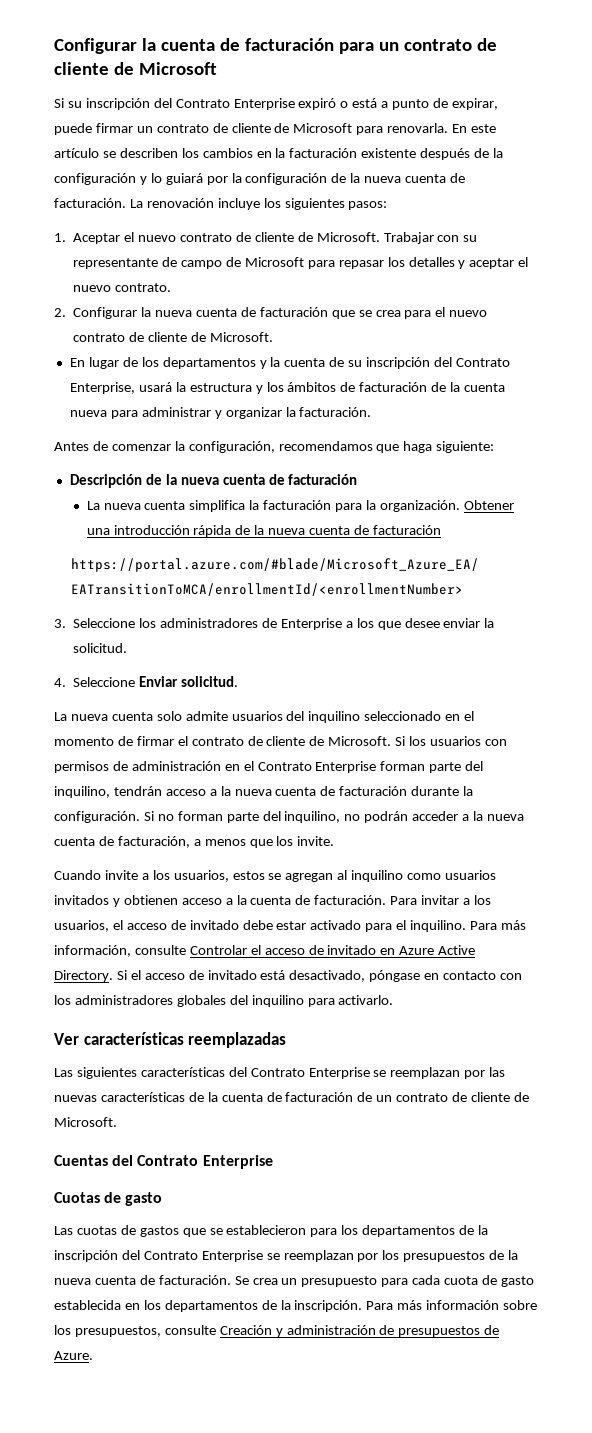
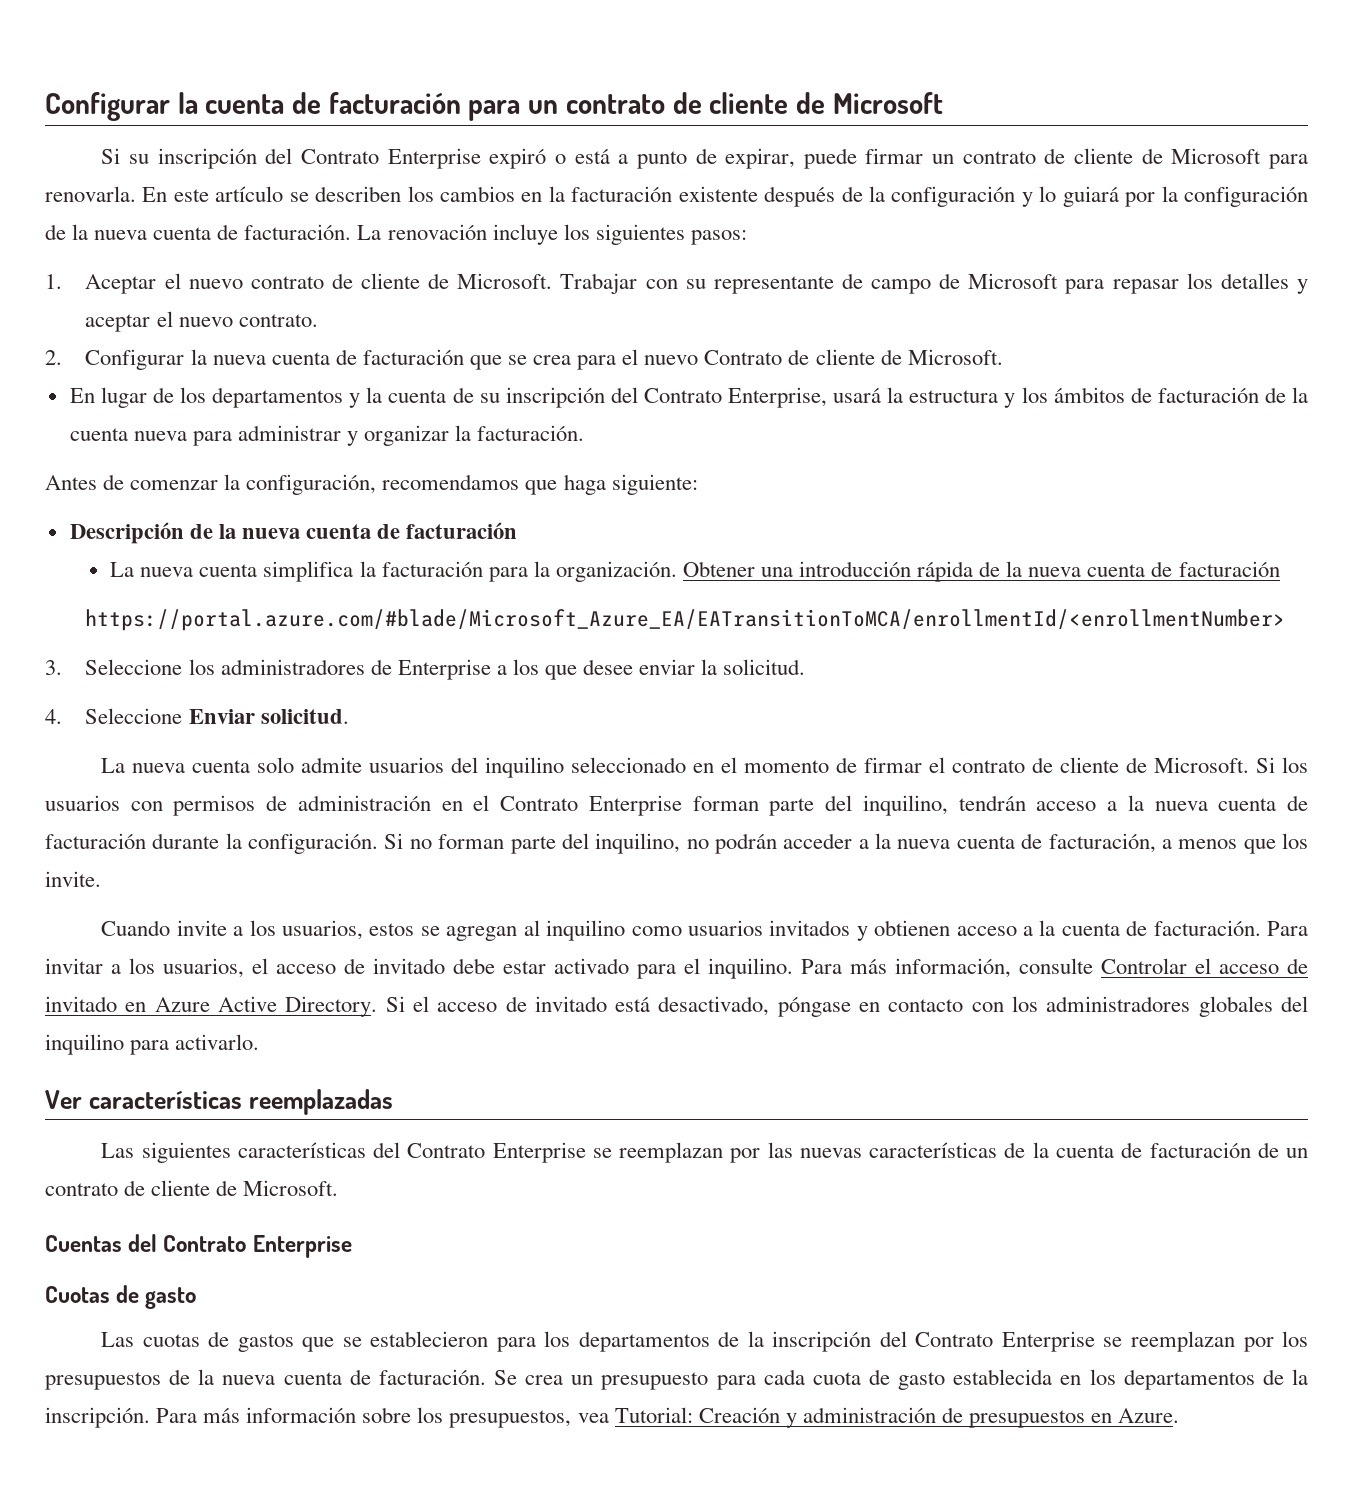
[73,333,126,342] contrato -> [704,350,783,365] Contrato
[164,1325,216,1335] consulte -> [577,1407,693,1423] vea Tutorial:
[484,1325,500,1335] de -> [1091,1413,1113,1423] en

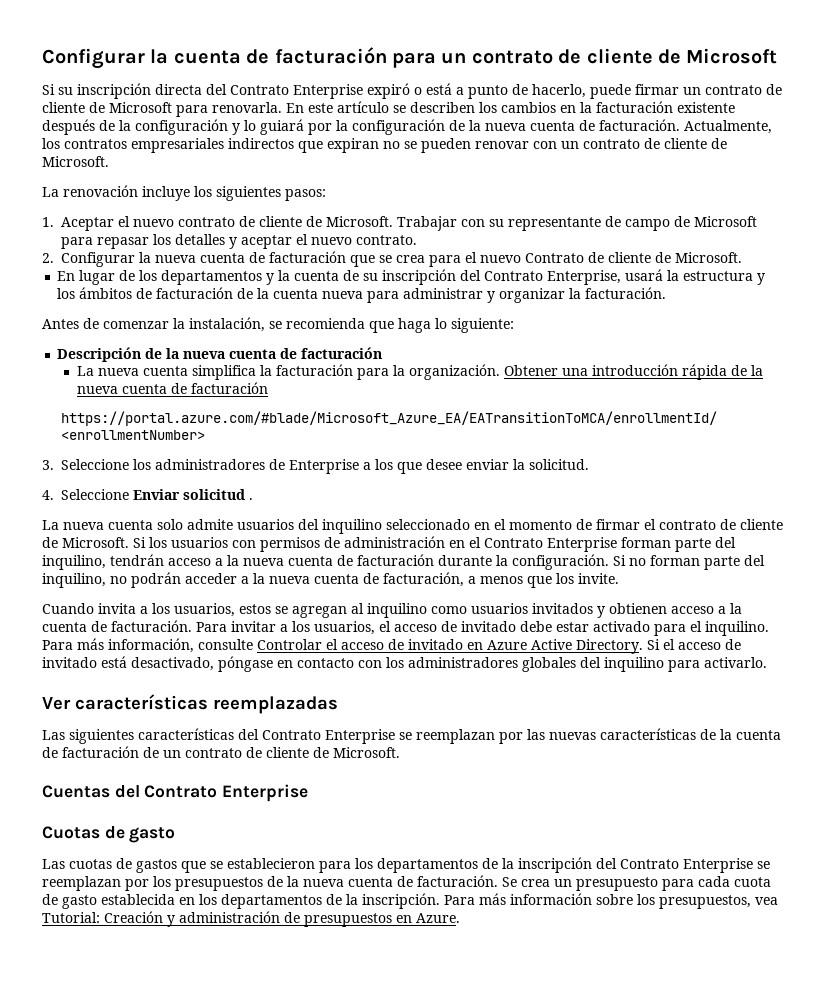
(257, 158) none -> [155,84,202,95] directa
[725,148,796,169] expirar, -> [532,84,586,98] hacerlo,
(352, 232) none -> [684,120,772,134] [42,138,727,153] [42,156,109,167] Actualmente, los contratos empresariales indirectos que expiran no se pueden renovar con un contrato de cliente de Microsoft. //
[246,474,520,495] configuración, recomendamos -> [189,317,365,332] instalación, se recomienda
(606, 484) none -> [435,318,447,329] lo
[260,709,349,724] solicitud. -> [183,489,254,500] solicitud .
[176,920,227,936] invite -> [98,603,136,614] invita

